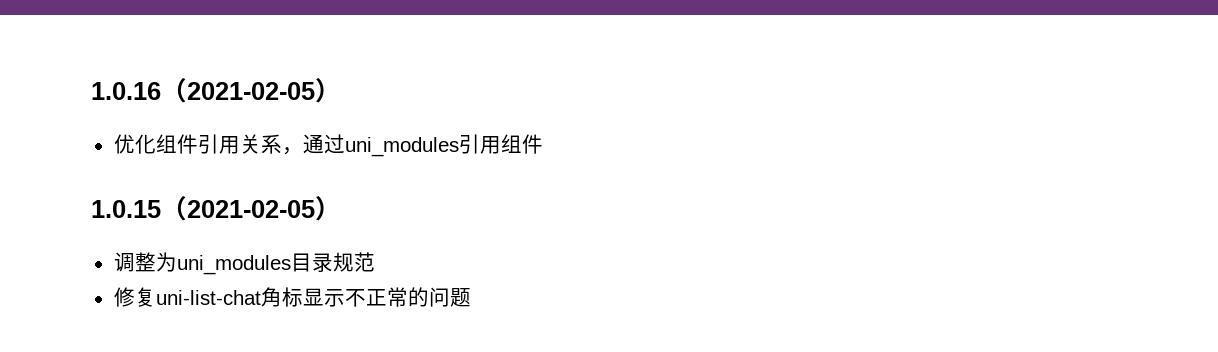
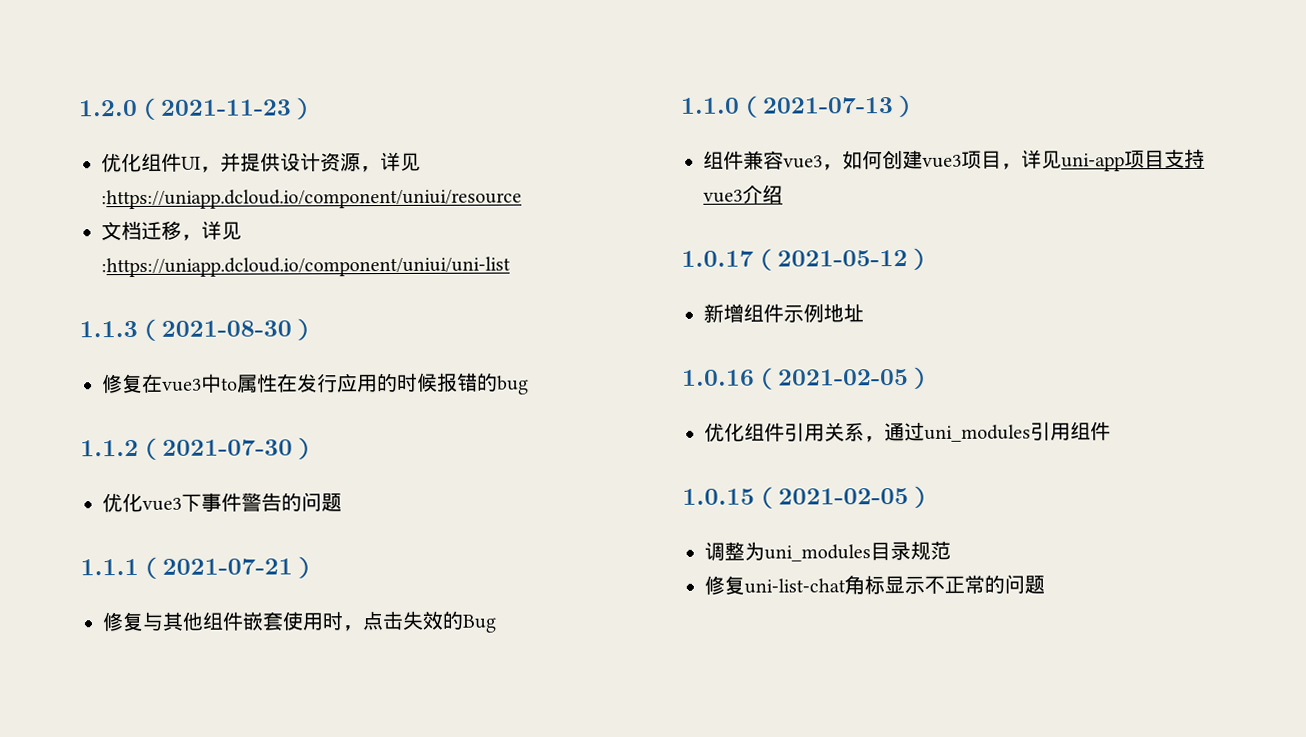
(91, 91) none -> [78,97,316,120] [101,151,421,173] [101,188,522,210] [101,220,242,241] [101,256,511,278] [79,318,316,341] [102,372,529,395] [80,437,317,460] [102,492,342,513] [80,556,317,579] [102,610,497,633] [680,94,918,118] [703,148,1205,172] [703,184,783,204] [681,247,932,271] [703,303,864,323] 1.2.0（2021-11-23） // 优化组件UI，并提供设计资源，详见:https://uniapp.dcloud.io/component/uniui/resource // 文档迁移，详见:https://uniapp.dcloud.io/component/uniui/uni-list // 1.1.3（2021-08-30） // 修复在vue3中to属性在发行应用的时候报错的bug // 1.1.2（2021-07-30） // 优化vue3下事件警告的问题 // 1.1.1（2021-07-21） // 修复与其他组件嵌套使用时，点击失效的Bug // 1.1.0（2021-07-13） // 组件兼容vue3，如何创建vue3项目，详见uni-app项目支持vue3介绍 // 1.0.17（2021-05-12） // 新增组件示例地址 //

